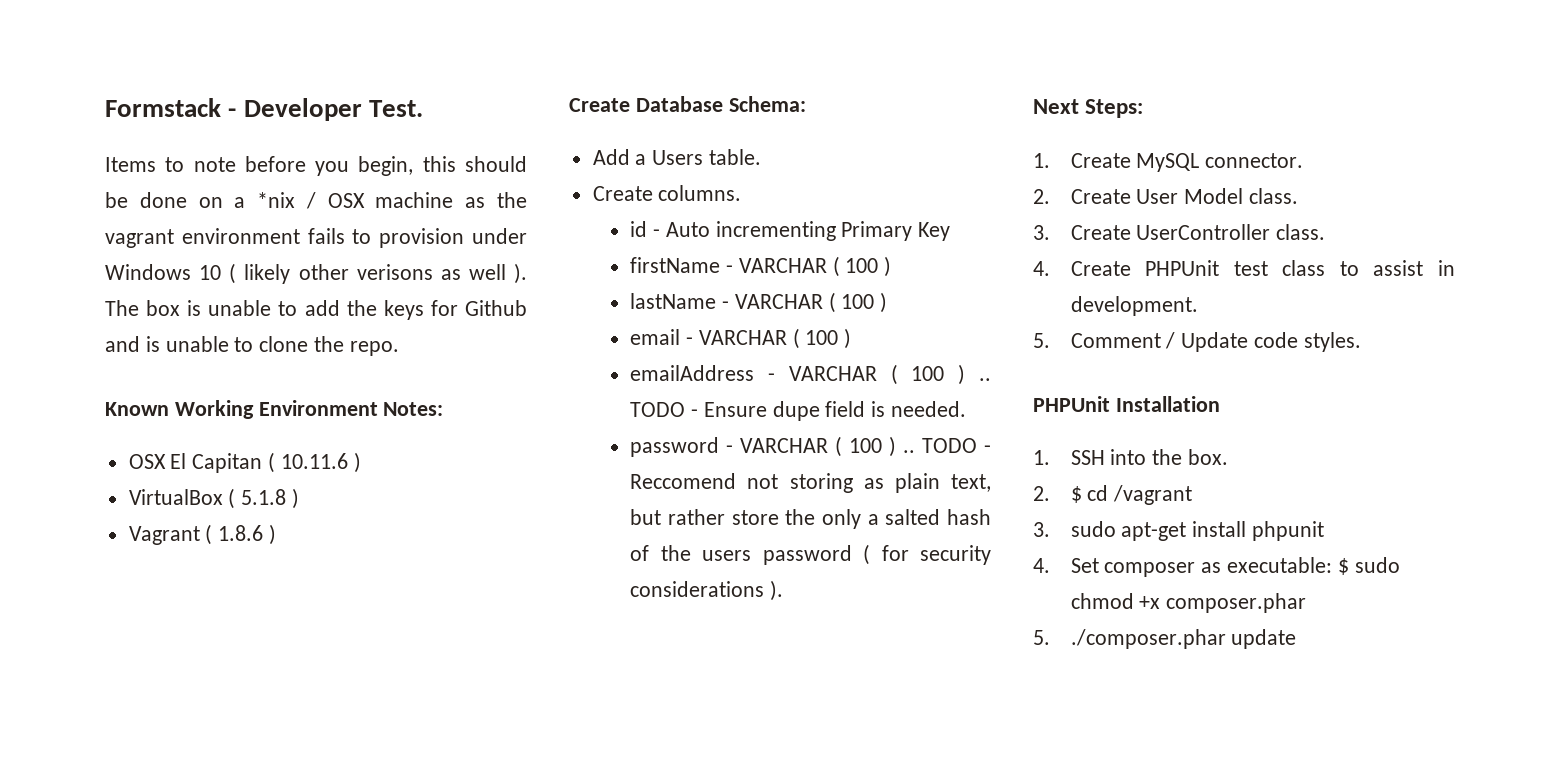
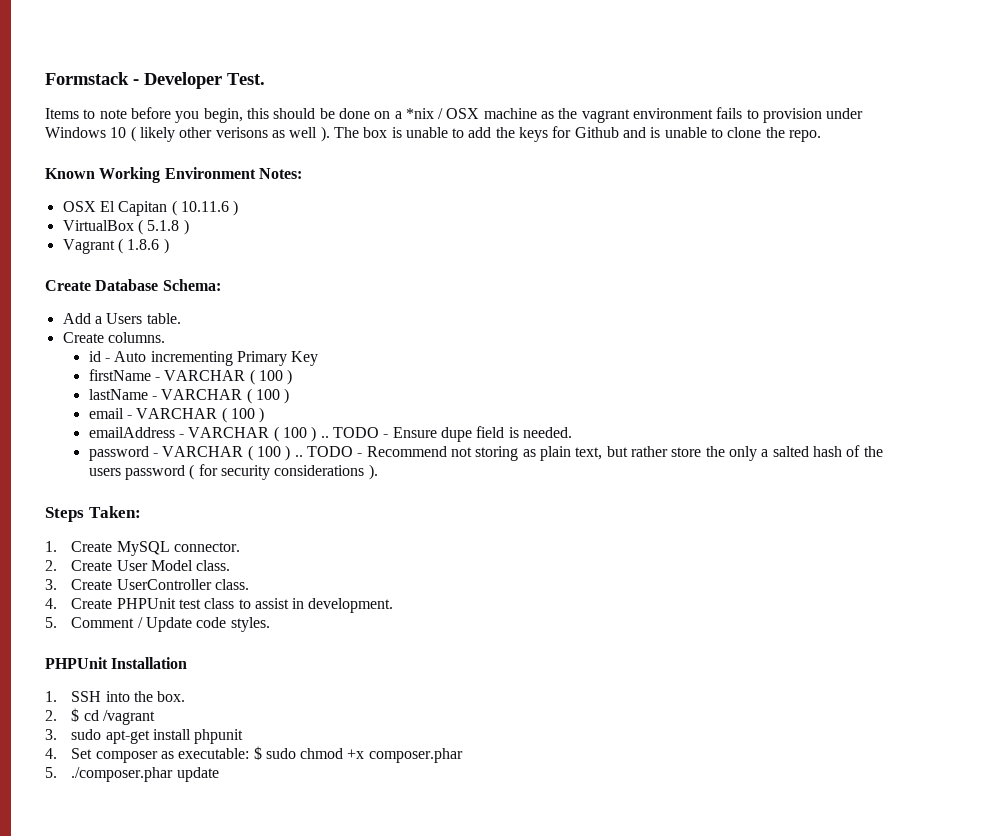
[630,473,737,489] Reccomend -> [366,446,447,457] Recommend
[1033,99,1144,118] Next Steps: -> [45,506,141,522] Steps Taken:

